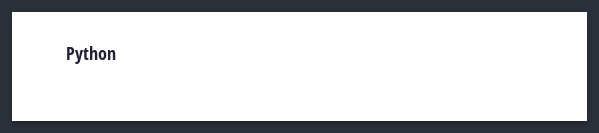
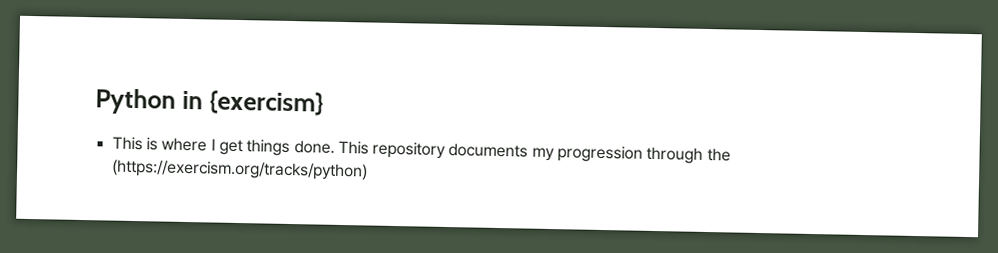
(116, 55) none -> [181,90,324,116] [111,136,731,164] [110,159,368,181] in {exercism} // This is where I get things done. This repository documents my progression through the (https://exercism.org/tracks/python)

